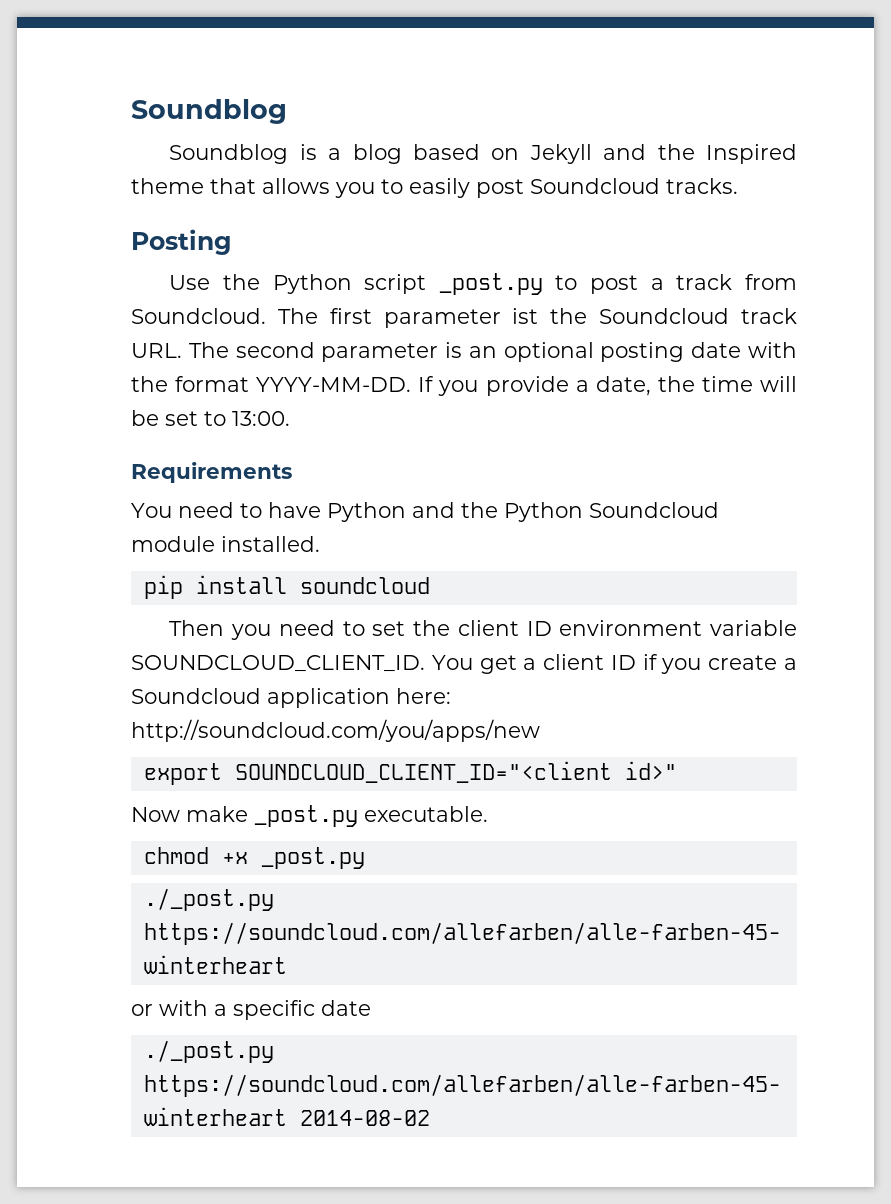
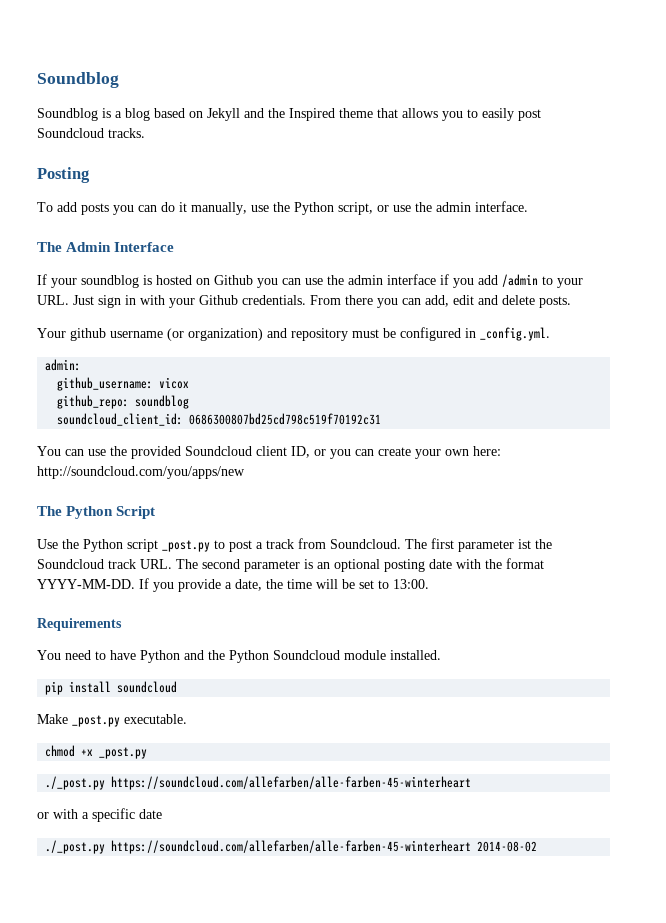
(232, 242) none -> [37,201,528,215] [37,242,175,252] [37,274,583,288] [37,295,571,308] [37,327,550,341] [45,359,82,371] [57,377,190,391] [57,395,190,409] [57,413,382,426] [37,446,501,459] [37,466,245,479] [37,506,156,519] // To add posts you can do it manually, use the Python script, or use the admin interface. // The Admin Interface // If your soundblog is hosted on Github you can use the admin interface if you add /admin to your URL. Just sign in with your Github credentials. From there you can add, edit and delete posts. // Your github username (or organization) and repository must be configured in _config.yml. // admin: // github_username: vicox // github_repo: soundblog // soundcloud_client_id: 0686300807bd25cd798c519f70192c31 // You can use the provided Soundcloud client ID, or you can create your own here: http://soundcloud.com/you/apps/new // The Python Script
[169,620,797,640] [131,654,798,674] [131,688,451,708] [131,719,540,742] [143,761,677,785] [131,806,248,822] Then you need to set the client ID environment variable SOUNDCLOUD_CLIENT_ID. You get a client ID if you create a Soundcloud application here: http://soundcloud.com/you/apps/new // export SOUNDCLOUD_CLIENT_ID="<client id>" // Now make -> [37,714,68,724] Make

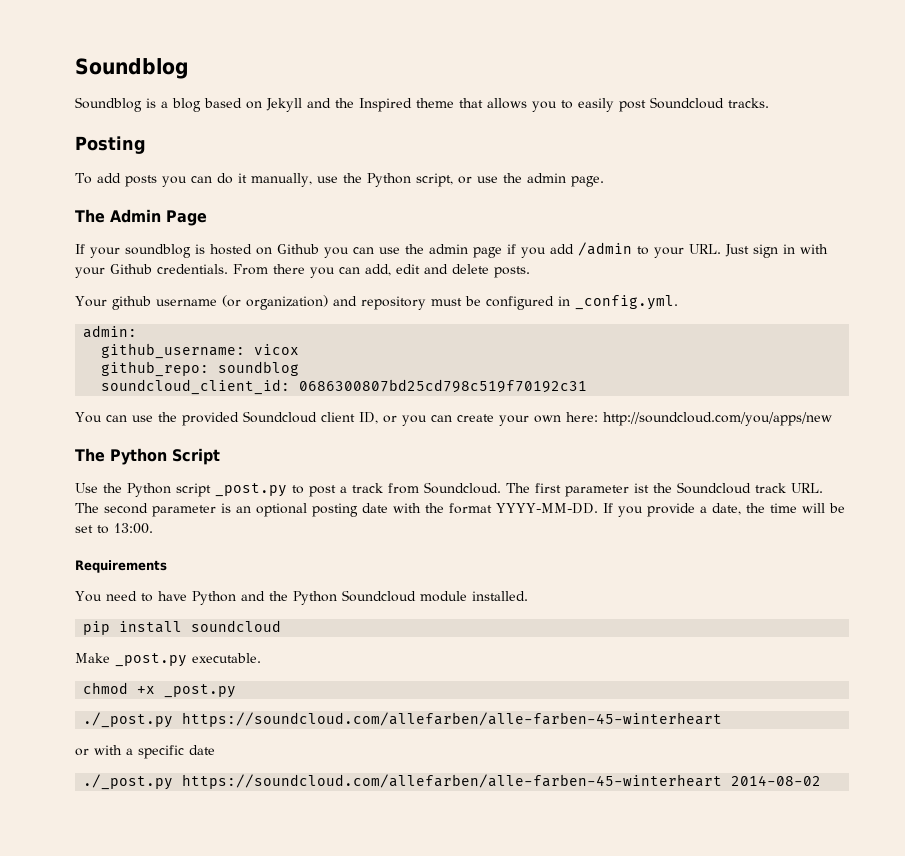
[475,201,528,212] interface. -> [570,176,604,187] page.
[114,242,175,252] Interface -> [166,210,207,226] Page
[387,274,436,285] interface -> [473,247,502,258] page

